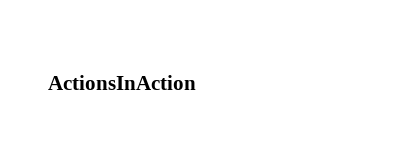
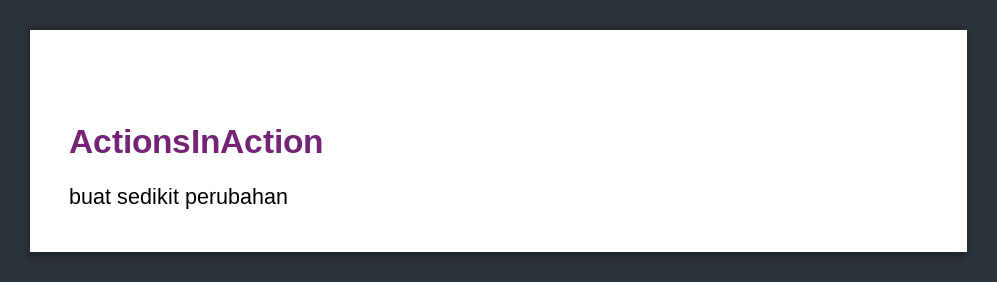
(196, 82) none -> [69,188,288,209] // buat sedikit perubahan

